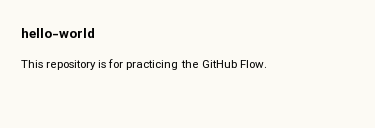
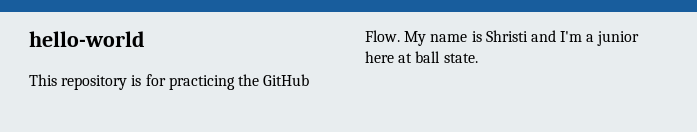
(267, 64) none -> [404,30,640,46] [365,51,478,63] My name is Shristi and I'm a junior here at ball state.

